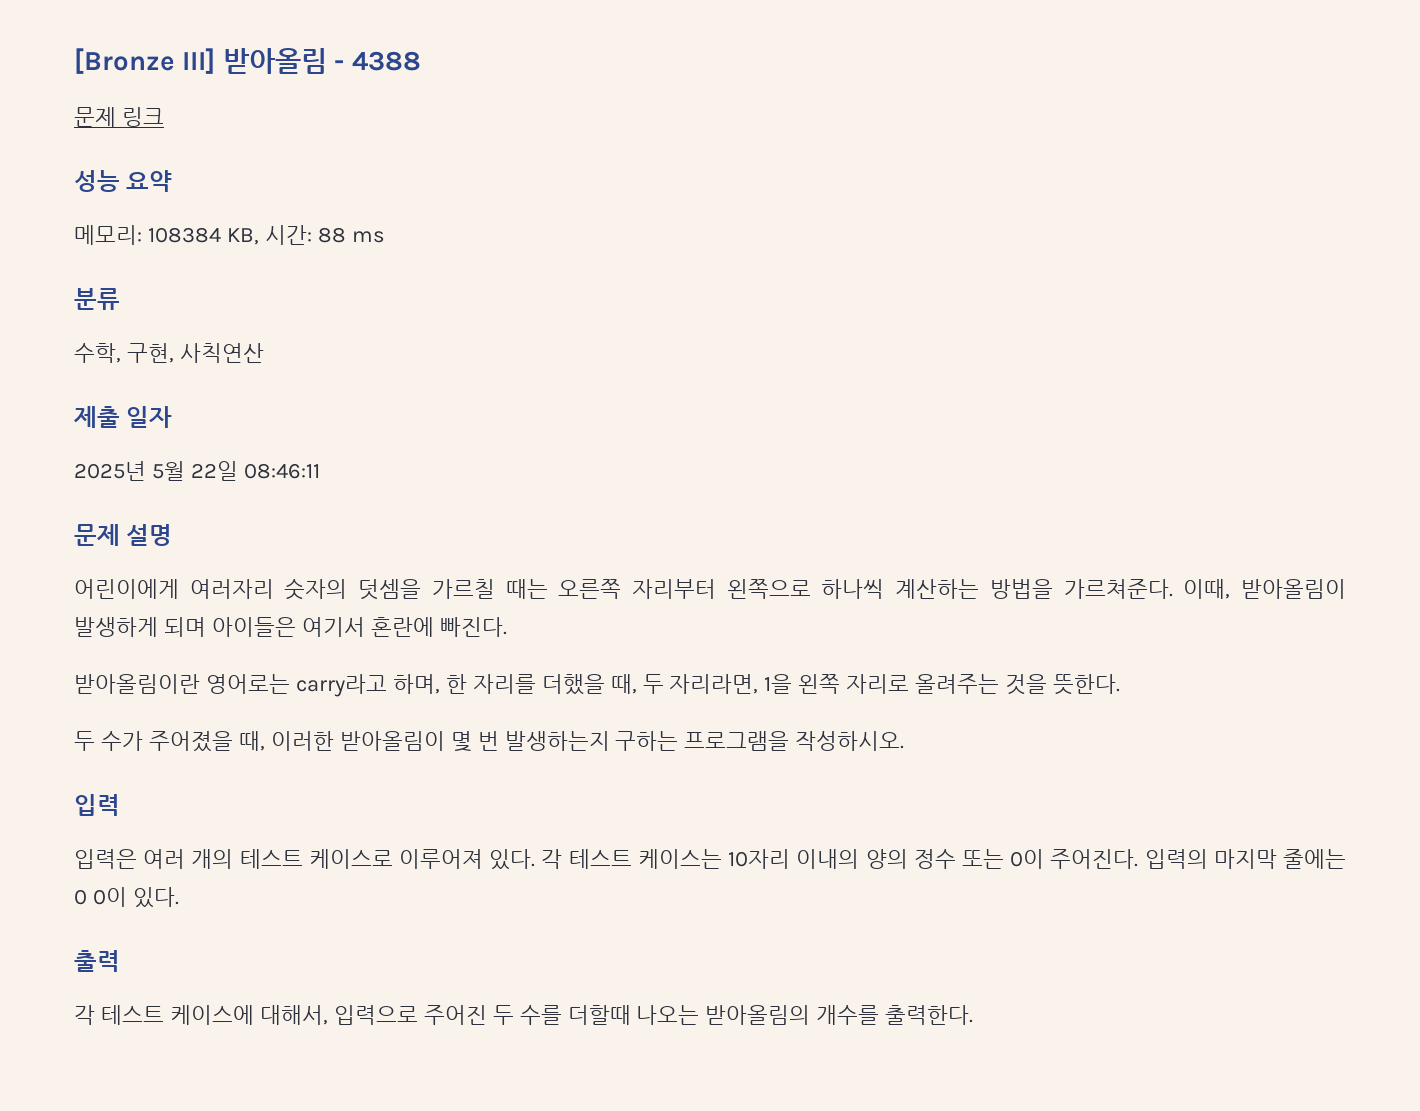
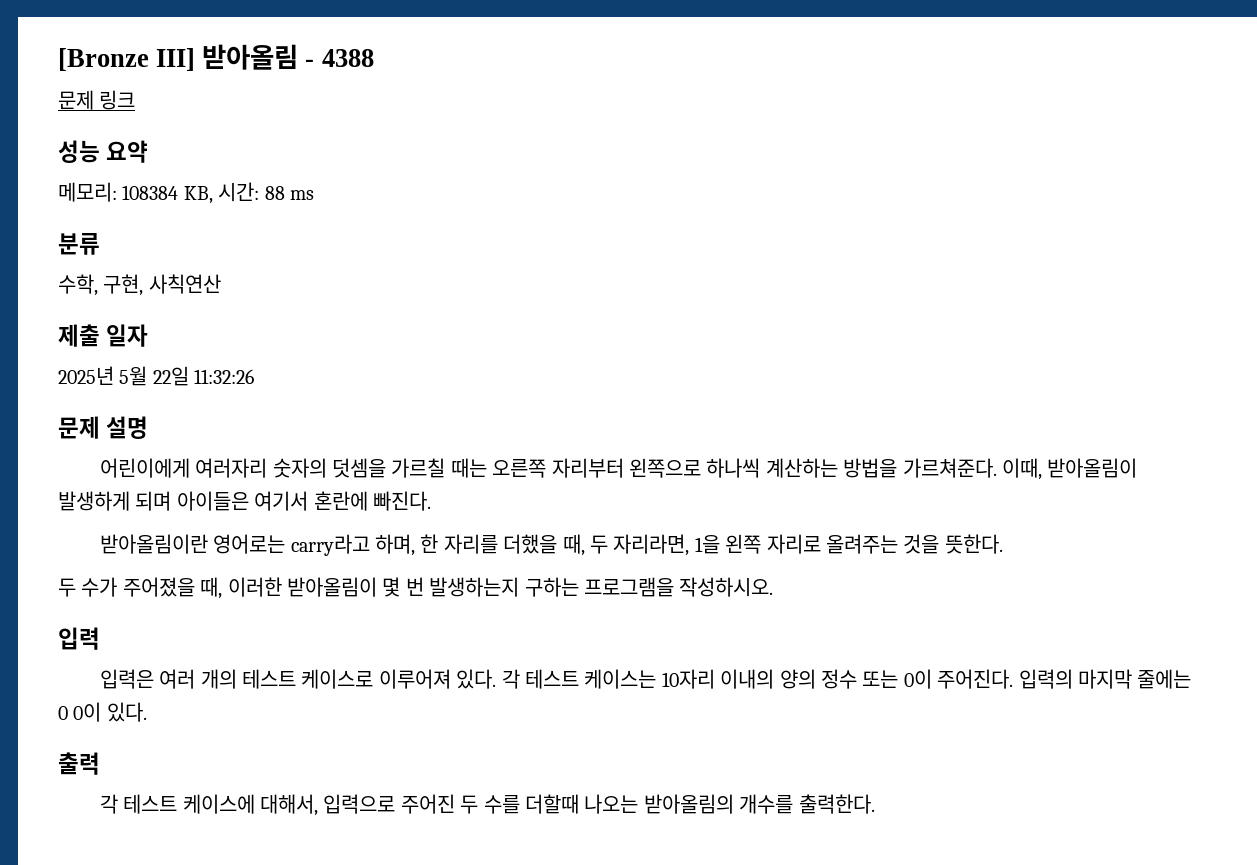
[243,463,320,479] 08:46:11 -> [194,369,255,384] 11:32:26

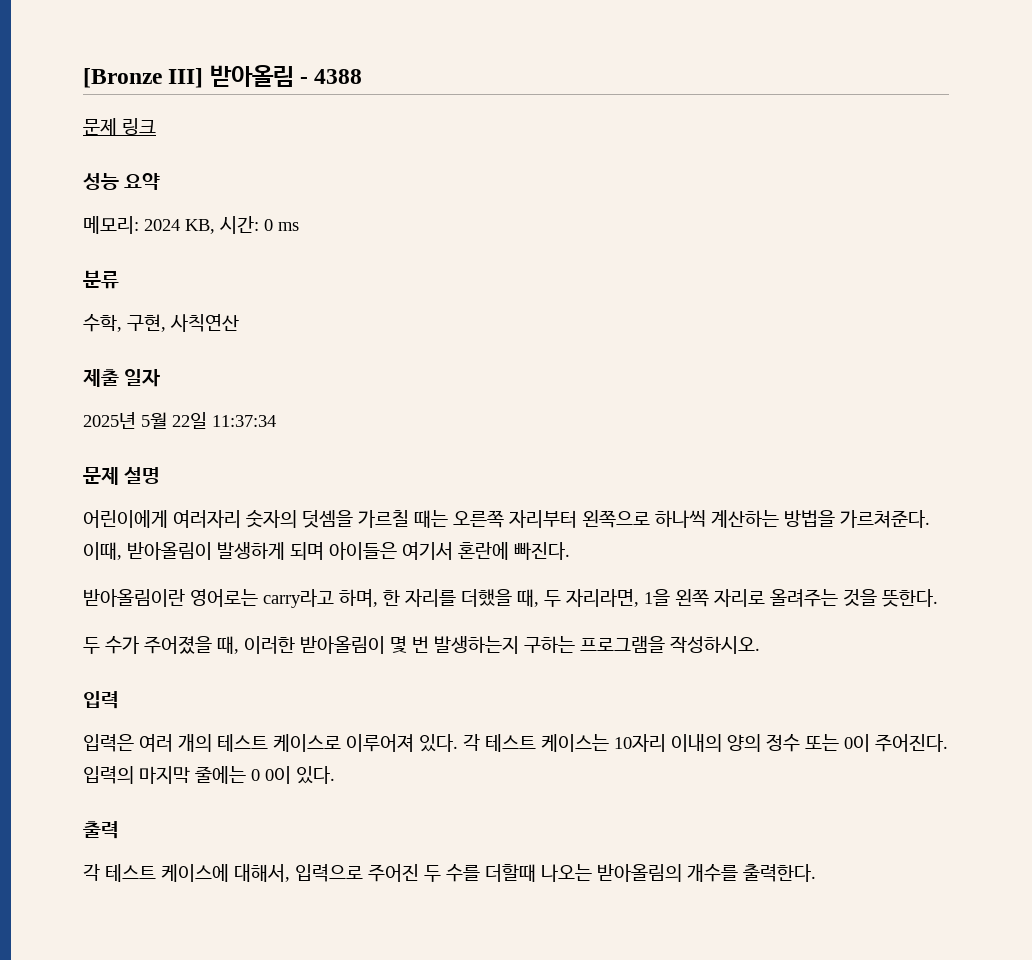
[122,185,179,200] 108384 -> [144,219,180,231] 2024
[264,186,285,200] 88 -> [264,219,273,231] 0
[194,369,255,384] 11:32:26 -> [212,415,276,427] 11:37:34

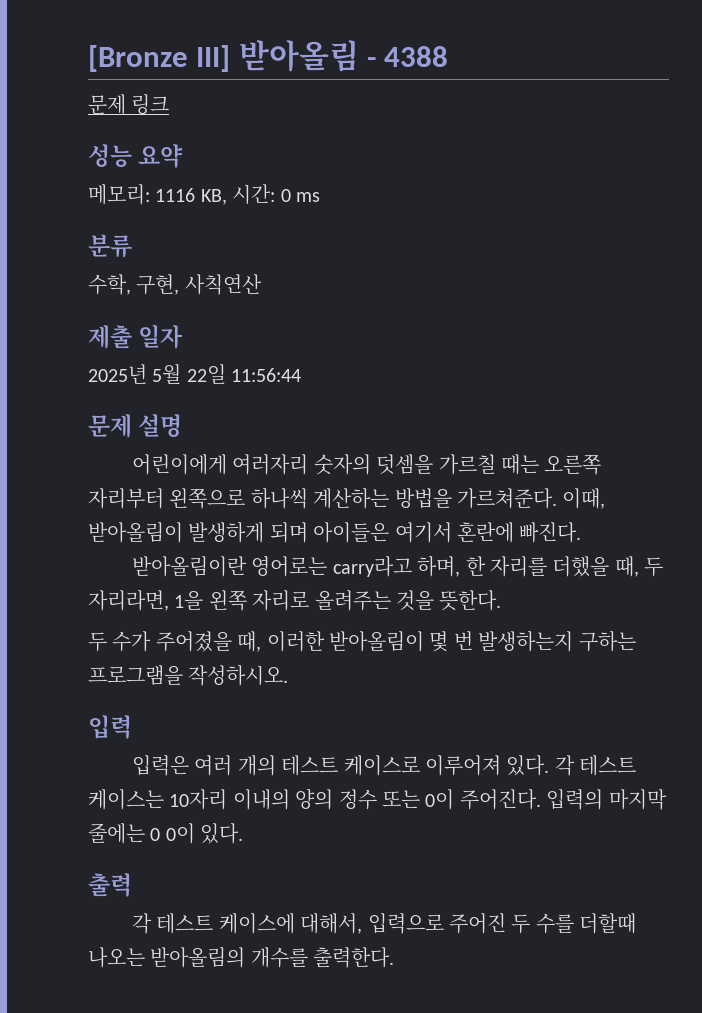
[144,219,180,231] 2024 -> [155,188,196,202] 1116
[212,415,276,427] 11:37:34 -> [231,368,302,382] 11:56:44

